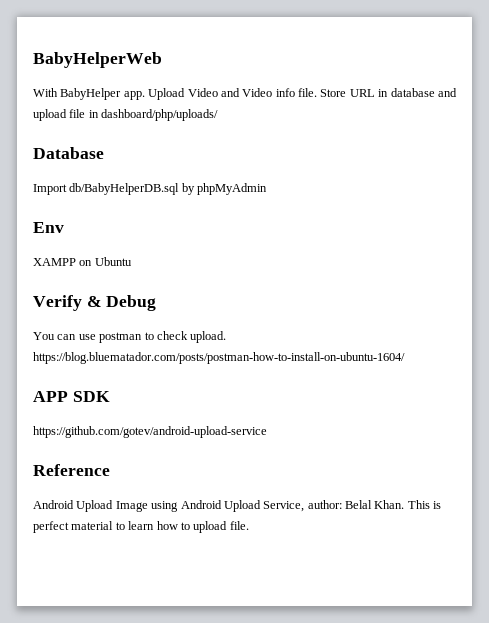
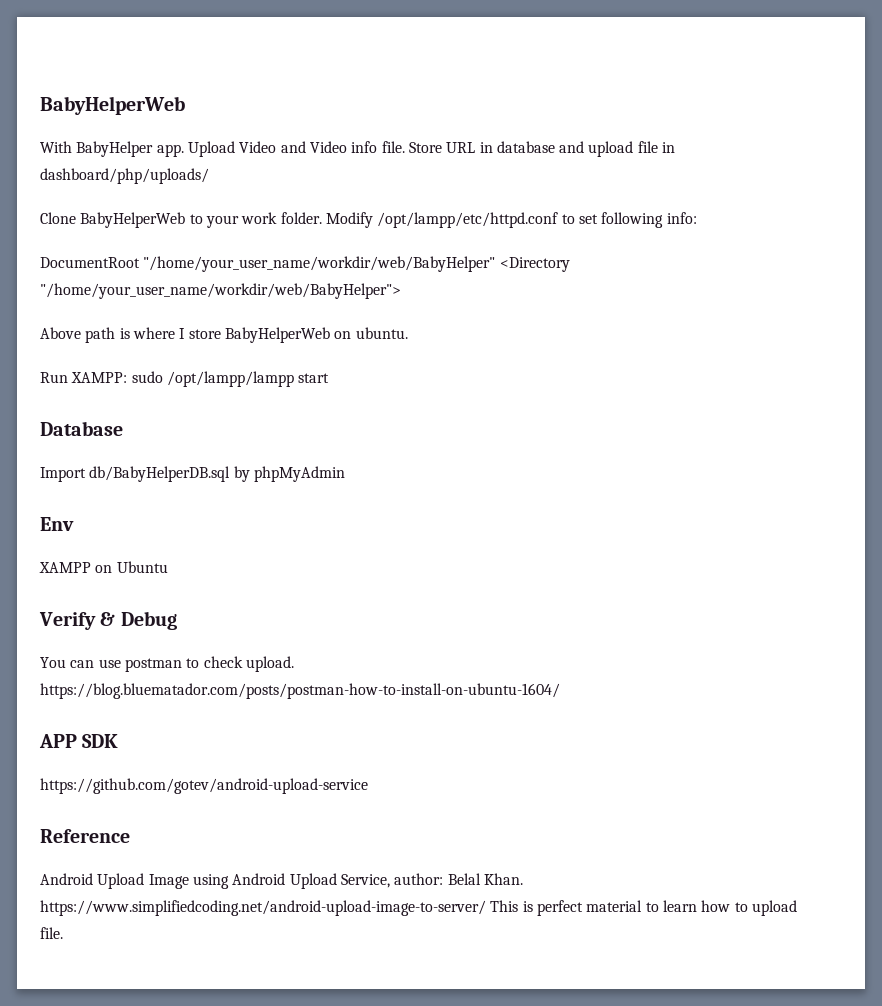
(219, 115) none -> [40,212,697,228] [40,256,570,272] [40,283,401,299] [40,327,408,343] [40,371,330,387] // Clone BabyHelperWeb to your work folder. Modify /opt/lampp/etc/httpd.conf to set following info: // DocumentRoot "/home/your_user_name/workdir/web/BabyHelper" <Directory "/home/your_user_name/workdir/web/BabyHelper"> // Above path is where I store BabyHelperWeb on ubuntu. // Run XAMPP: sudo /opt/lampp/lampp start
(405, 504) none -> [40,900,486,916] https://www.simplifiedcoding.net/android-upload-image-to-server/

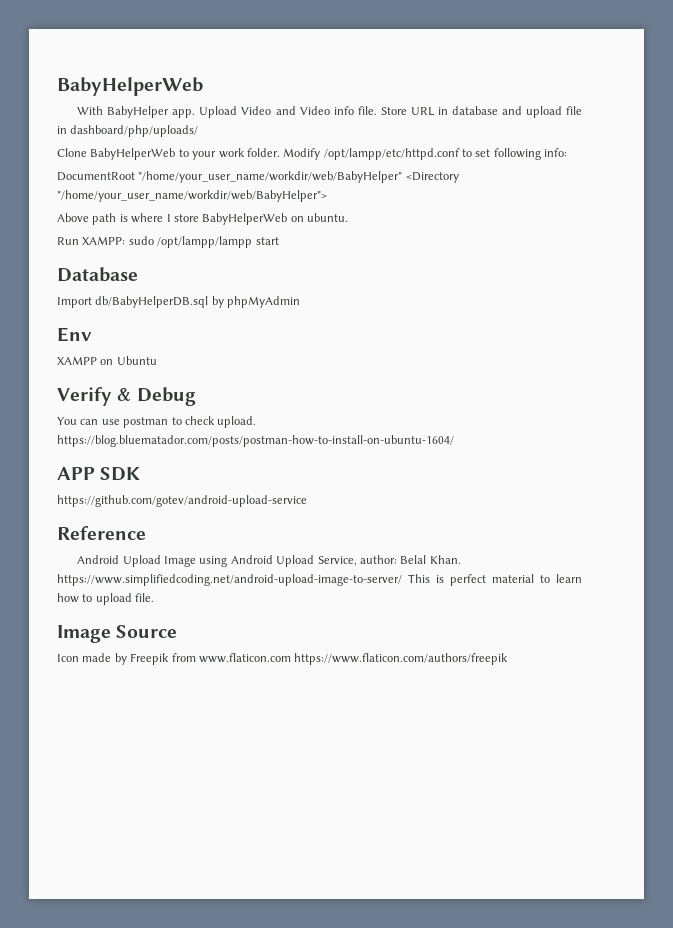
(63, 933) none -> [57,625,178,643] [57,653,509,665] // Image Source // Icon made by Freepik from www.flaticon.com https://www.flaticon.com/authors/freepik

